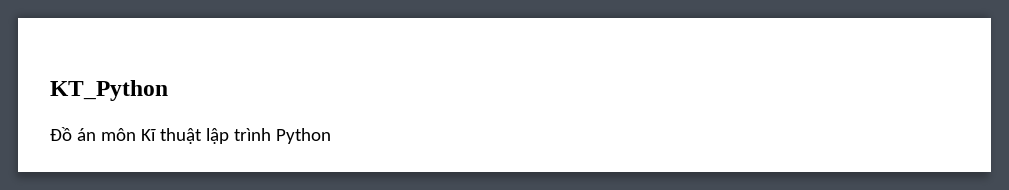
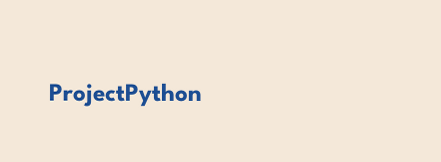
[50,80,168,101] [50,127,331,144] KT_Python // Đồ án môn Kĩ thuật lập trình Python -> [48,82,202,107] ProjectPython

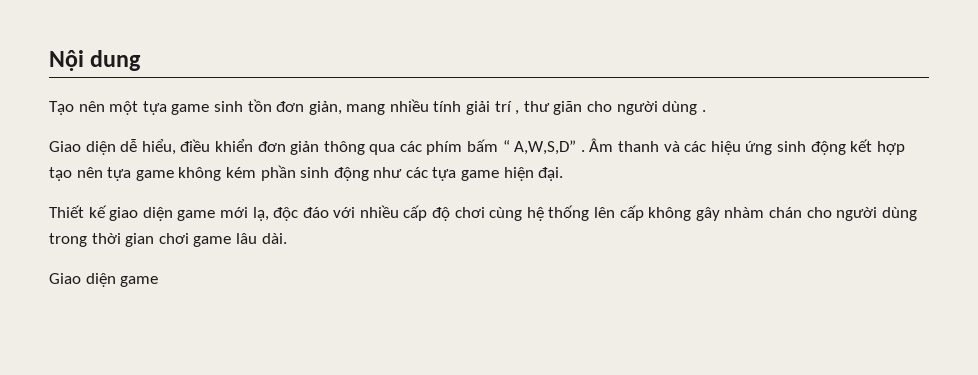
[48,82,202,107] ProjectPython -> [49,50,142,71] [49,99,706,115] [49,138,905,155] [49,165,564,181] [49,205,917,221] [49,233,287,247] [49,273,159,287] Nội dung // Tạo nên một tựa game sinh tồn đơn giản, mang nhiều tính giải trí , thư giãn cho người dùng . // Giao diện dễ hiểu, điều khiển đơn giản thông qua các phím bấm “ A,W,S,D” . Âm thanh và các hiệu ứng sinh động kết hợp tạo nên tựa game không kém phần sinh động như các tựa game hiện đại. // Thiết kế giao diện game mới lạ, độc đáo với nhiều cấp độ chơi cùng hệ thống lên cấp không gây nhàm chán cho người dùng trong thời gian chơi game lâu dài. // Giao diện game

